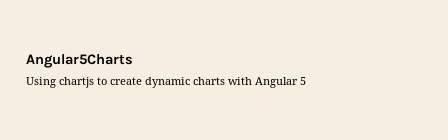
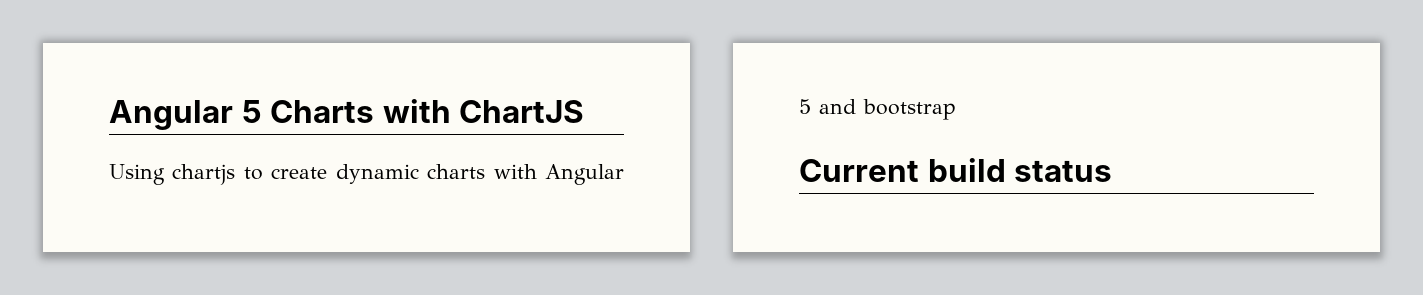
[26,54,133,68] Angular5Charts -> [109,99,585,130] Angular 5 Charts with ChartJS
(306, 81) none -> [819,99,956,120] [799,158,1113,182] and bootstrap // Current build status

